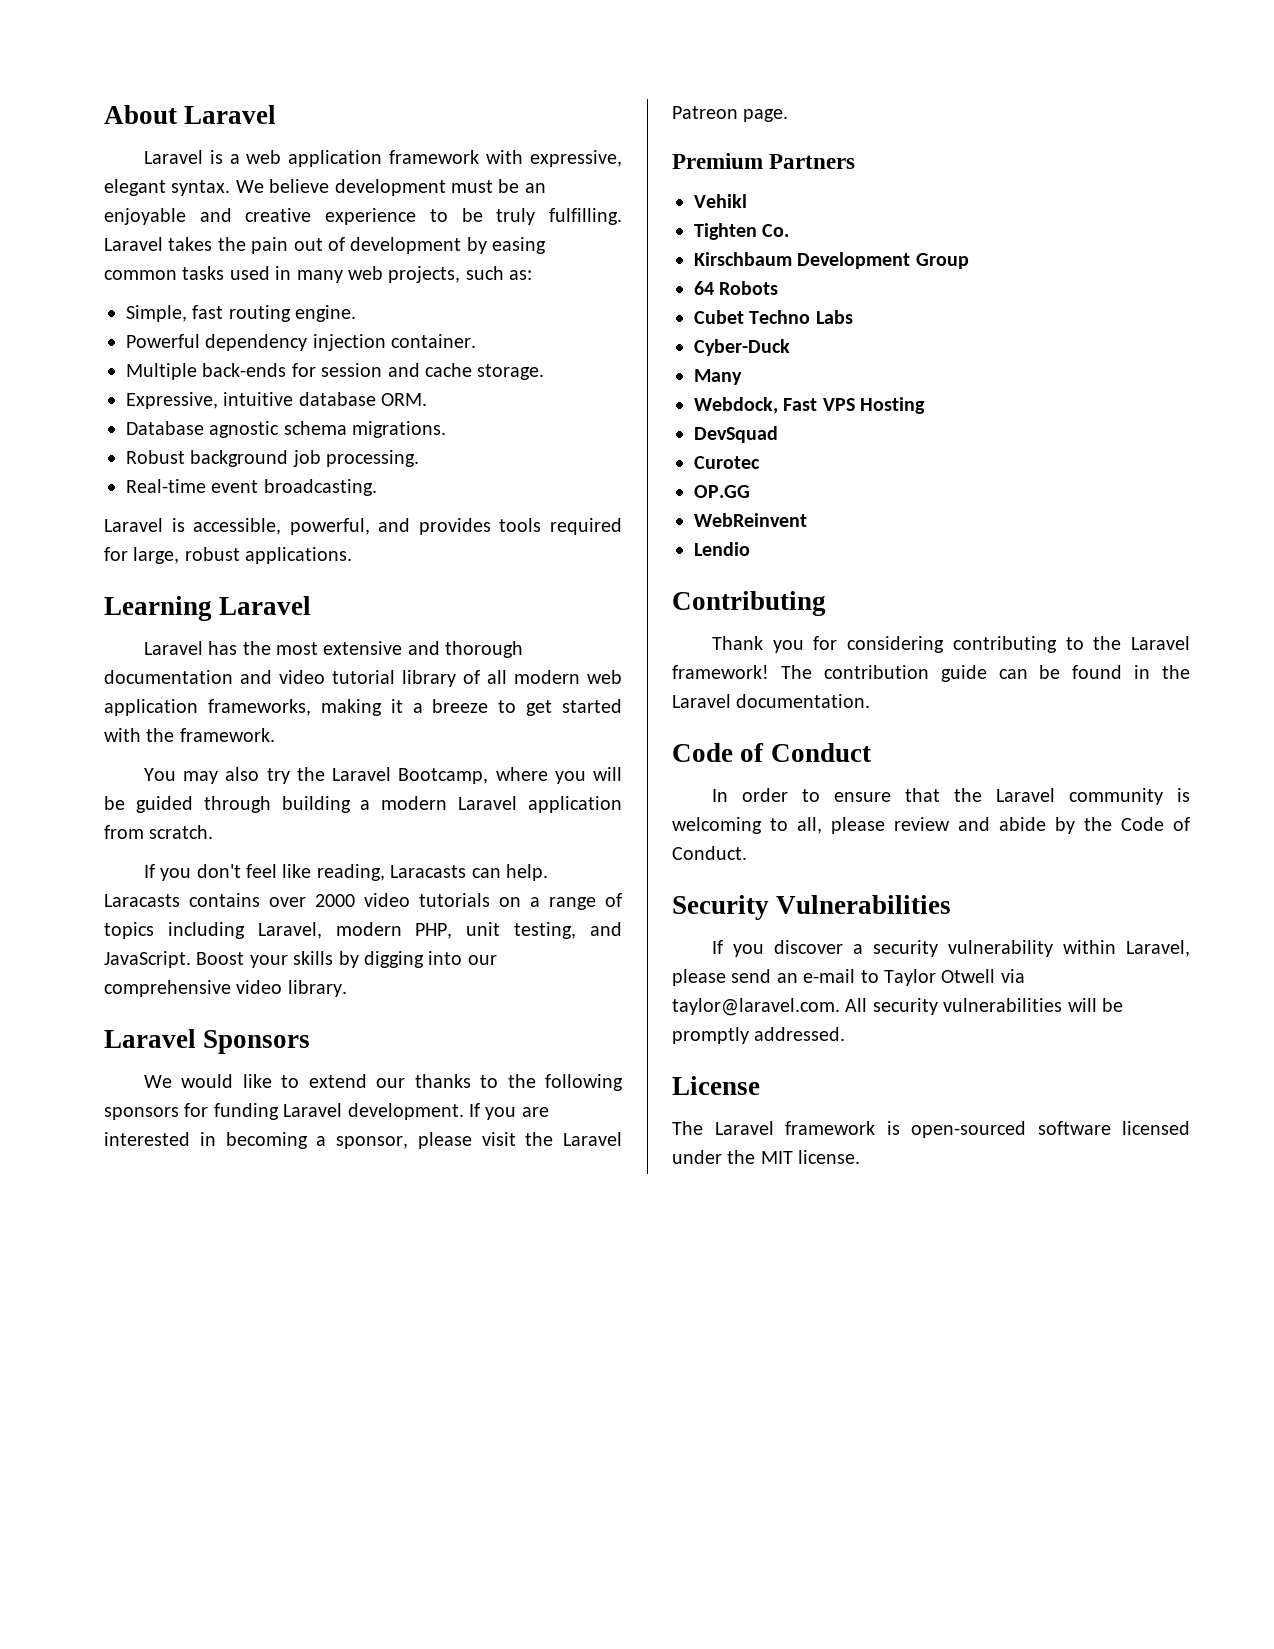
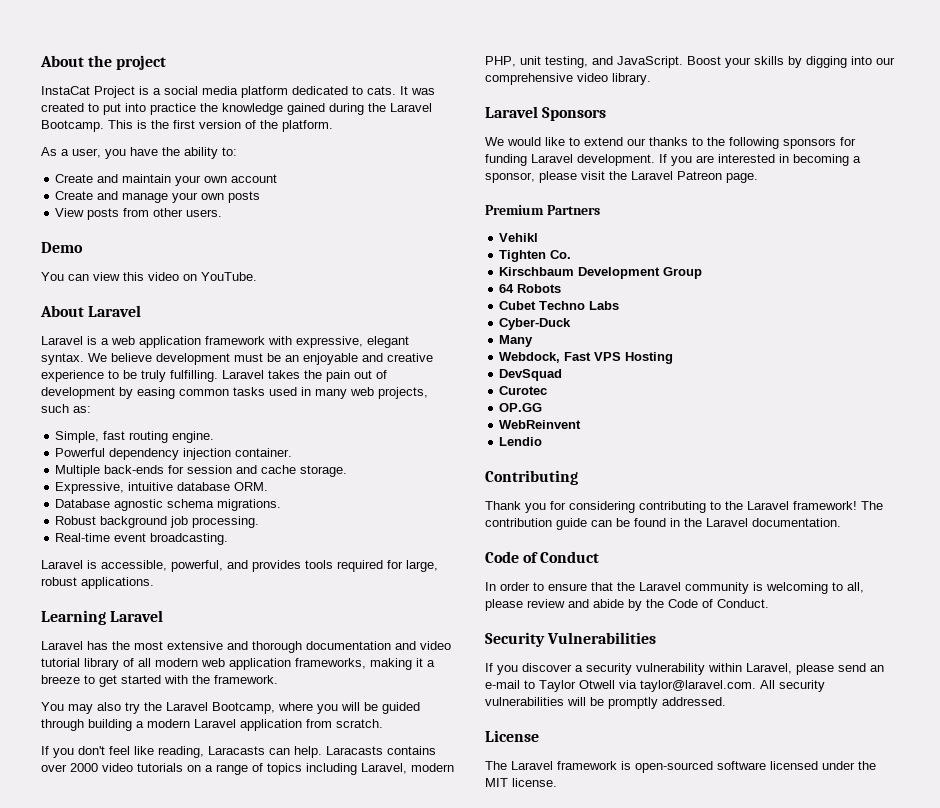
[104,105,177,124] About -> [40,55,167,70] [41,86,435,98] [41,103,432,115] [41,120,333,132] [41,147,237,159] [55,174,278,186] [55,191,261,203] [55,208,223,220] [41,242,83,253] [41,272,257,281] [40,305,84,317] About the project // InstaCat Project is a social media platform dedicated to cats. It was created to put into practice the knowledge gained during the Laravel Bootcamp. This is the first version of the platform. // As a user, you have the ability to: // Create and maintain your own account // Create and manage your own posts // View posts from other users. // Demo // You can view this video on YouTube. // About

